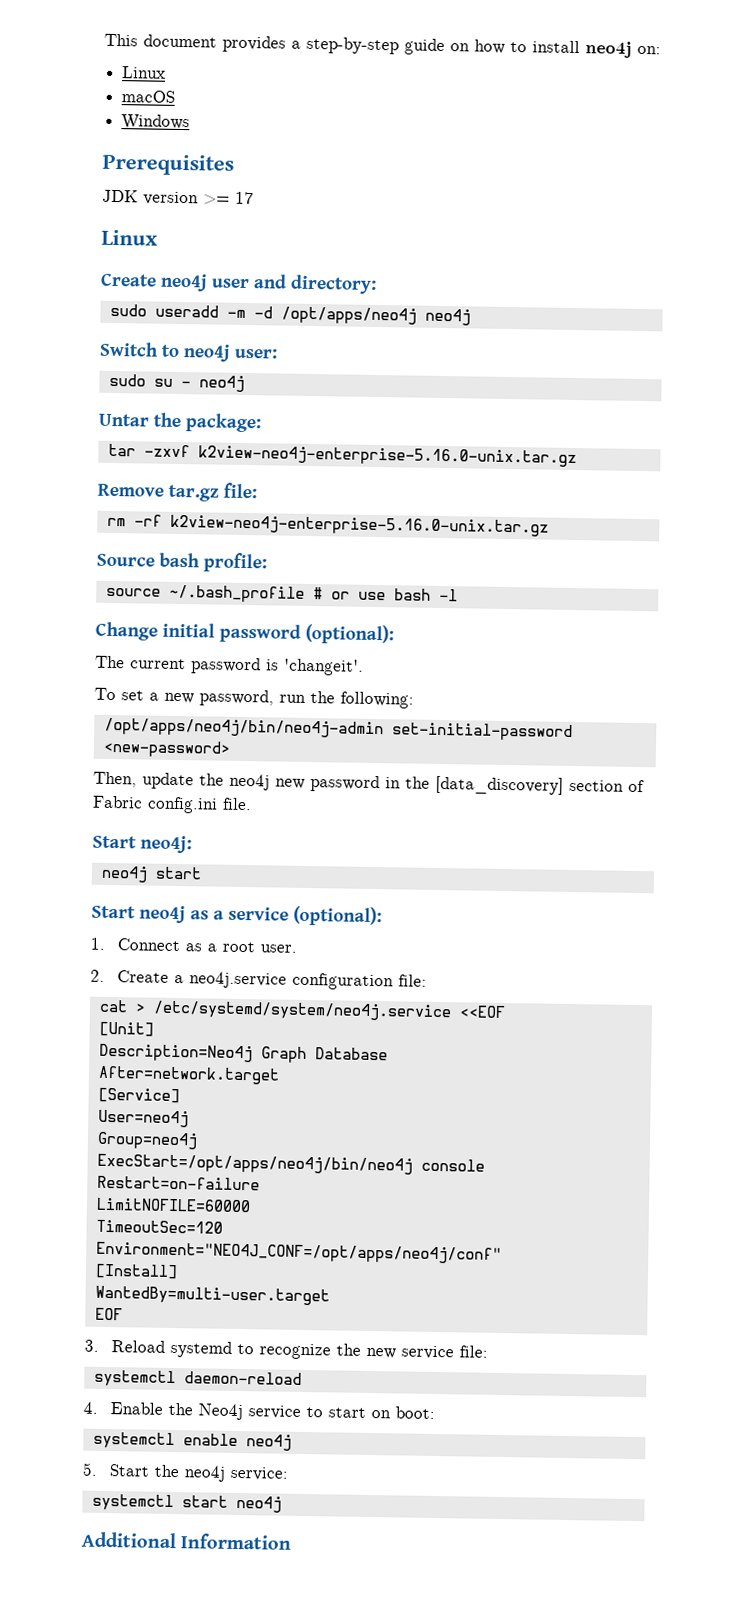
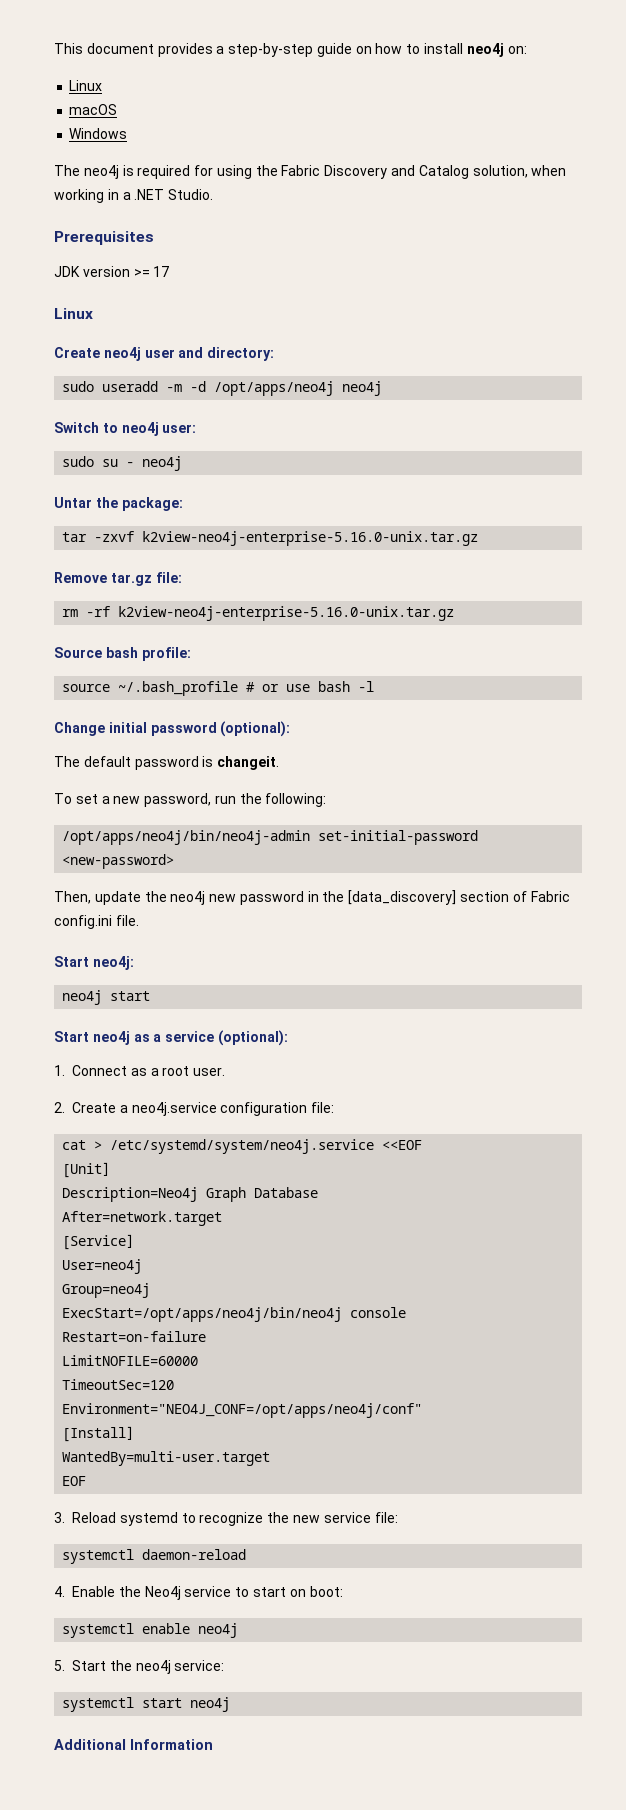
(191, 122) none -> [54,165,567,179] [54,189,214,203] // The neo4j is required for using the Fabric Discovery and Catalog solution, when working in a .NET Studio.
[130,658,186,670] current -> [83,756,131,767] default
[284,658,364,676] 'changeit'. -> [217,756,280,770] changeit.

